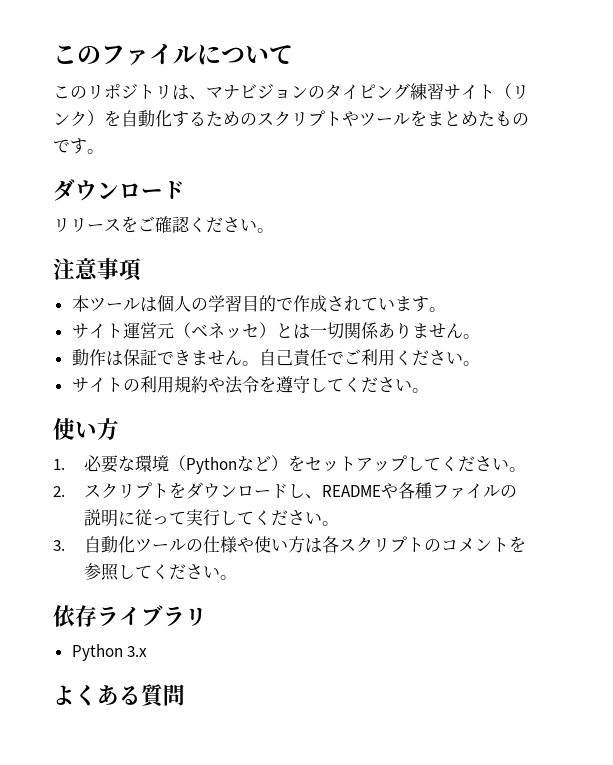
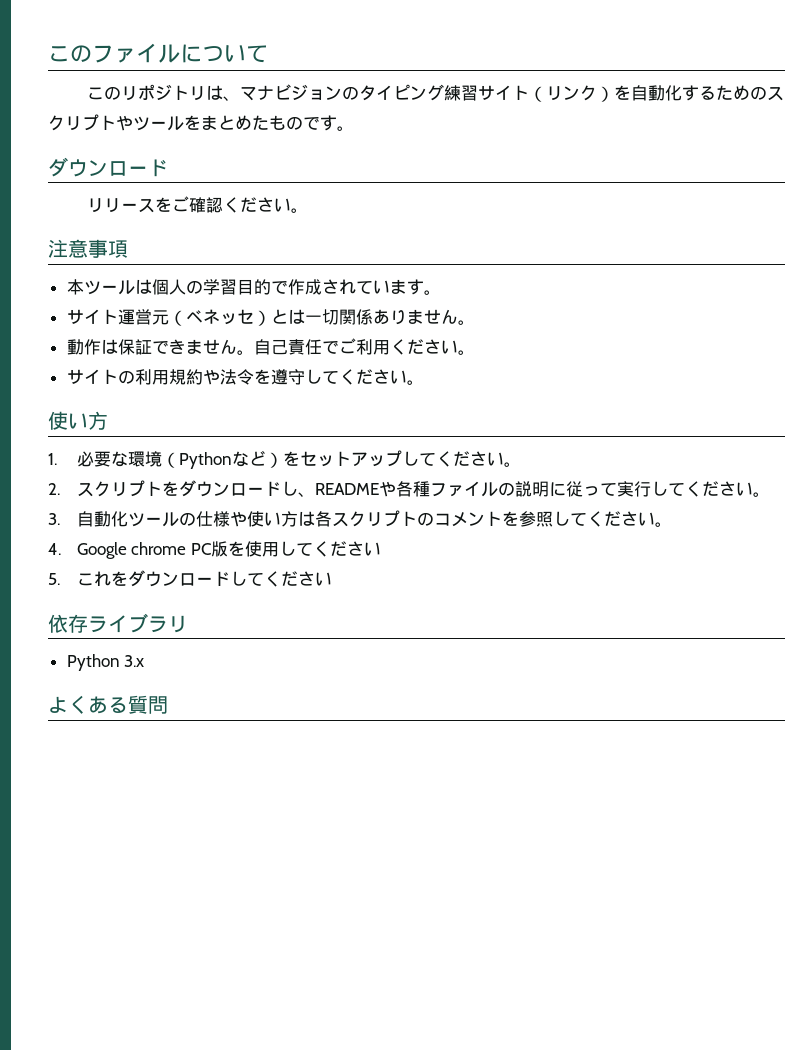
(238, 577) none -> [48,541,381,559] [48,570,332,587] // 4. Google chrome PC版を使用してください // 5.これをダウンロードしてください

